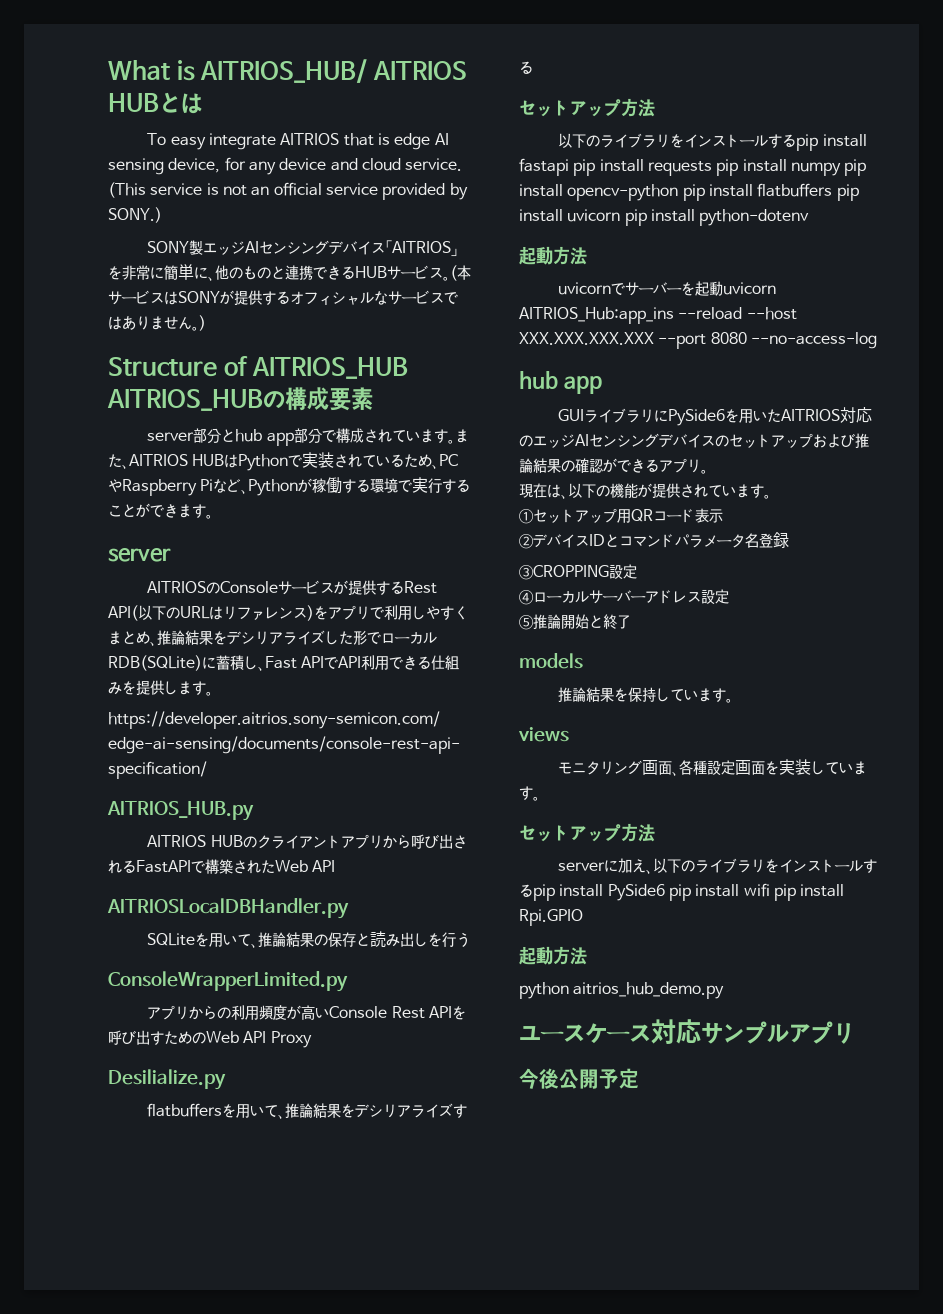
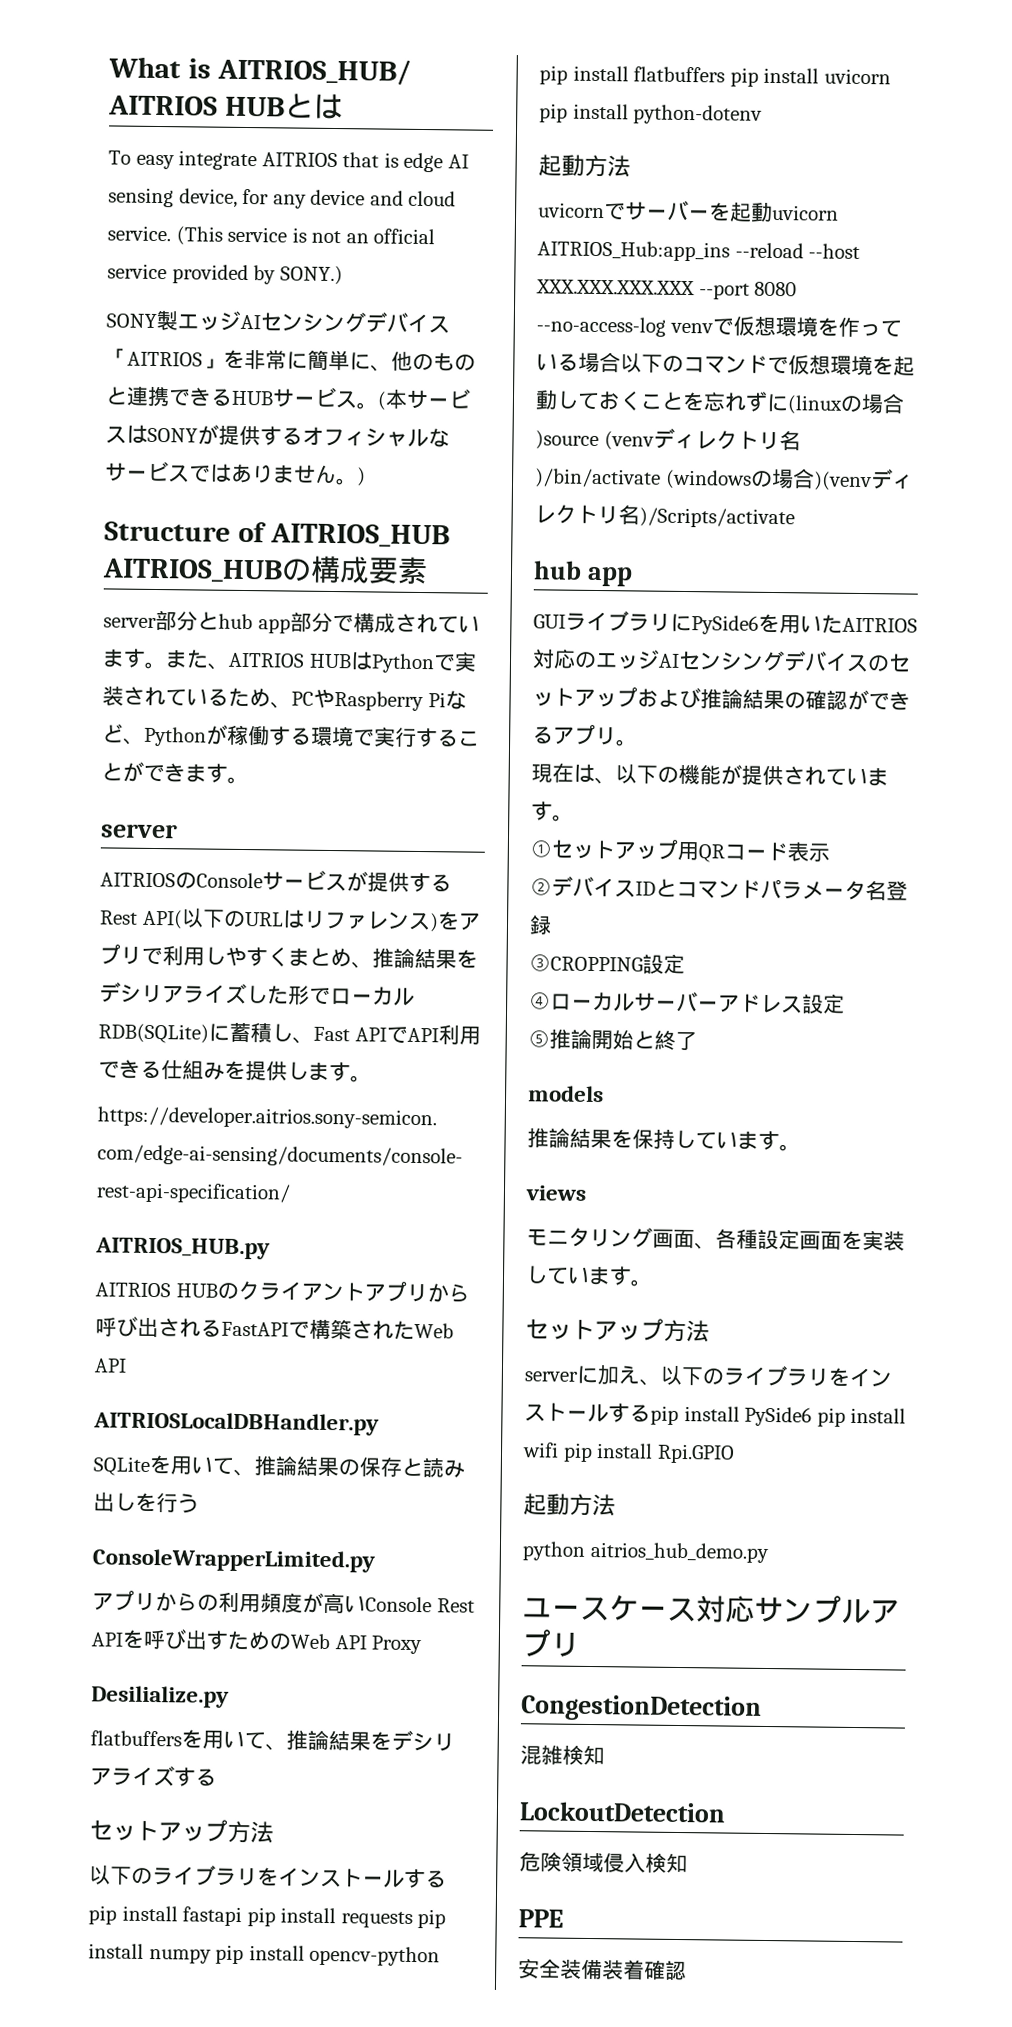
(877, 340) none -> [669,316,902,338] [536,352,915,377] [535,390,905,415] [535,427,801,451] [534,468,914,492] [534,504,795,529] venvで仮想環境を作っている場合以下のコマンドで仮想環境を起動しておくことを忘れずに(linuxの場合)source (venvディレクトリ名)/bin/activate (windowsの場合)(venvディレクトリ名)/Scripts/activate
[519,1068,639,1089] 今後公開予定 -> [520,1694,762,1722] [520,1744,605,1766] [519,1801,726,1823] [519,1851,688,1874] [518,1909,564,1928] [518,1958,687,1981] CongestionDetection // 混雑検知 // LockoutDetection // 危険領域侵入検知 // PPE // 安全装備装着確認

